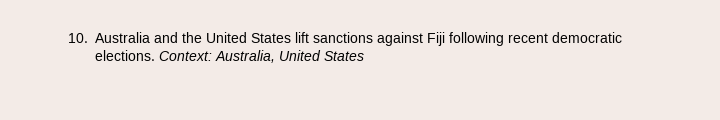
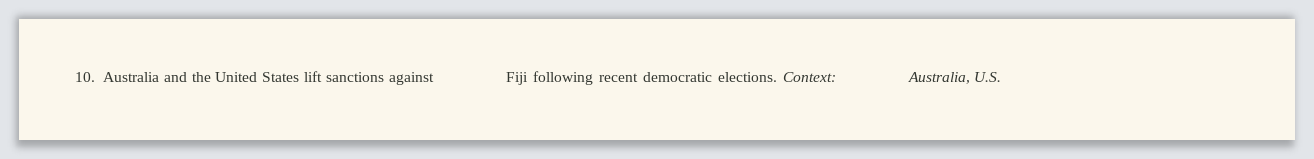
[279,50,364,61] United States -> [973,72,1001,82] U.S.

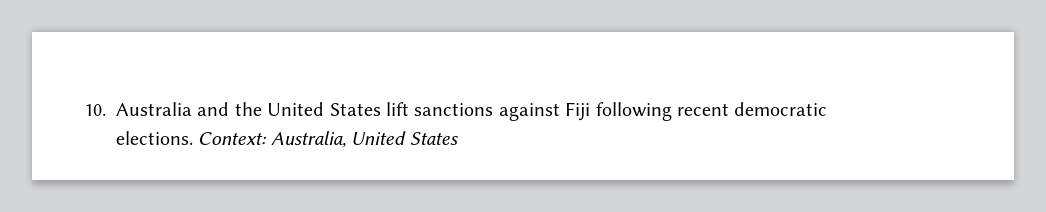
[973,72,1001,82] U.S. -> [351,131,458,145] United States

